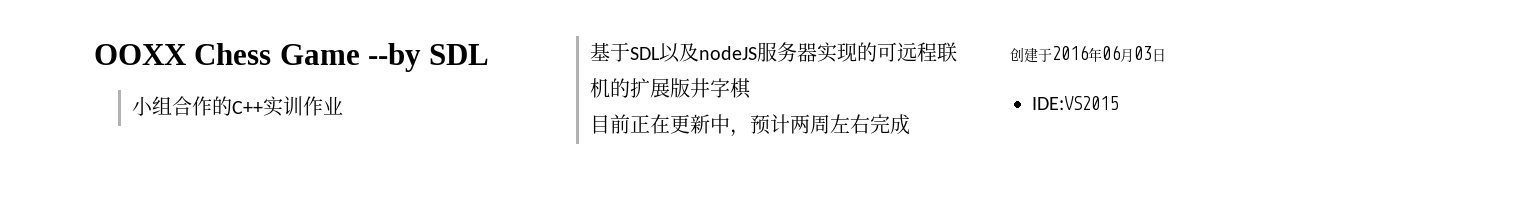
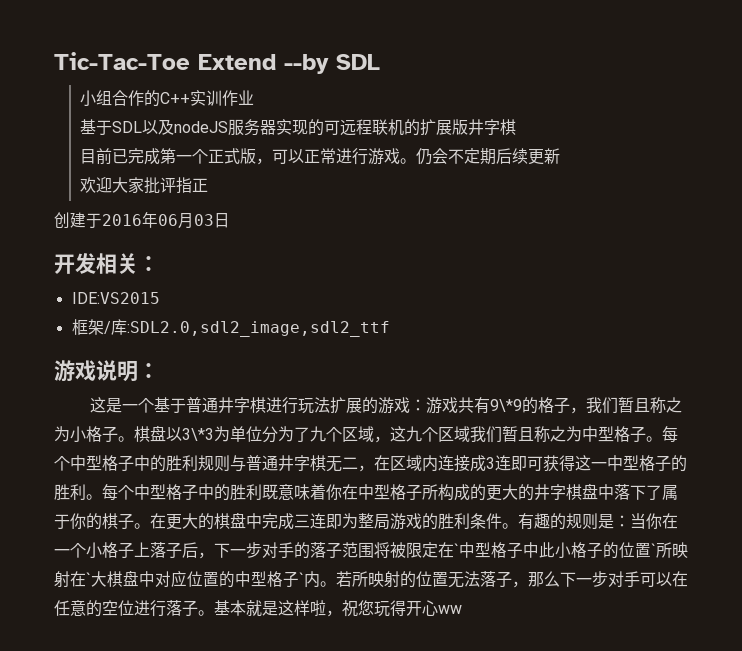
[94,43,360,65] OOXX Chess Game -> [54,52,276,70] Tic-Tac-Toe Extend
[629,114,910,137] 正在更新中，预计两周左右完成 -> [112,148,561,165] [80,177,209,194] 已完成第一个正式版，可以正常进行游戏。仍会不定期后续更新 // 欢迎大家批评指正
(1166, 55) none -> [54,253,159,274] // 开发相关：
(1118, 103) none -> [71,319,390,337] [54,360,159,382] [90,397,683,414] [54,425,678,443] [54,455,687,472] [54,483,678,501] [54,512,678,530] [54,542,688,559] [54,570,688,588] [54,600,462,617] // 框架/库:SDL2.0,sdl2_image,sdl2_ttf // 游戏说明： // 这是一个基于普通井字棋进行玩法扩展的游戏：游戏共有9\*9的格子，我们暂且称之为小格子。棋盘以3\*3为单位分为了九个区域，这九个区域我们暂且称之为中型格子。每个中型格子中的胜利规则与普通井字棋无二，在区域内连接成3连即可获得这一中型格子的胜利。每个中型格子中的胜利既意味着你在中型格子所构成的更大的井字棋盘中落下了属于你的棋子。在更大的棋盘中完成三连即为整局游戏的胜利条件。有趣的规则是：当你在一个小格子上落子后，下一步对手的落子范围将被限定在`中型格子中此小格子的位置`所映射在`大棋盘中对应位置的中型格子`内。若所映射的位置无法落子，那么下一步对手可以在任意的空位进行落子。基本就是这样啦，祝您玩得开心ww

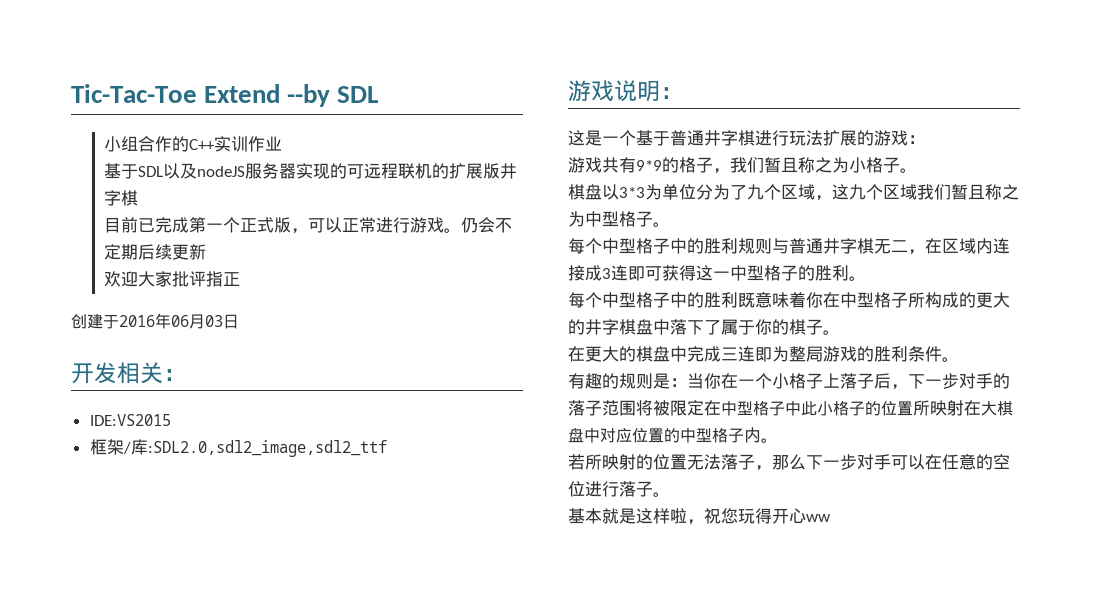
(427, 405) none -> (925, 139) //
[490,399,523,412] 9\*9 -> [636,160,662,171] 9*9
[134,425,214,442] 棋盘以3\*3 -> [568,184,645,200] // 棋盘以3*3
(662, 439) none -> (670, 224) //
(102, 497) none -> (866, 278) //
(150, 526) none -> (840, 332) //
(518, 526) none -> (959, 359) //
[454,543,459,556] ` -> (721, 408) none
[651,543,656,556] ` -> (913, 408) none
[86,572,91,585] ` -> (981, 408) none
[299,572,304,585] ` -> (744, 435) none
(336, 584) none -> (778, 440) //
(214, 613) none -> (670, 494) //

